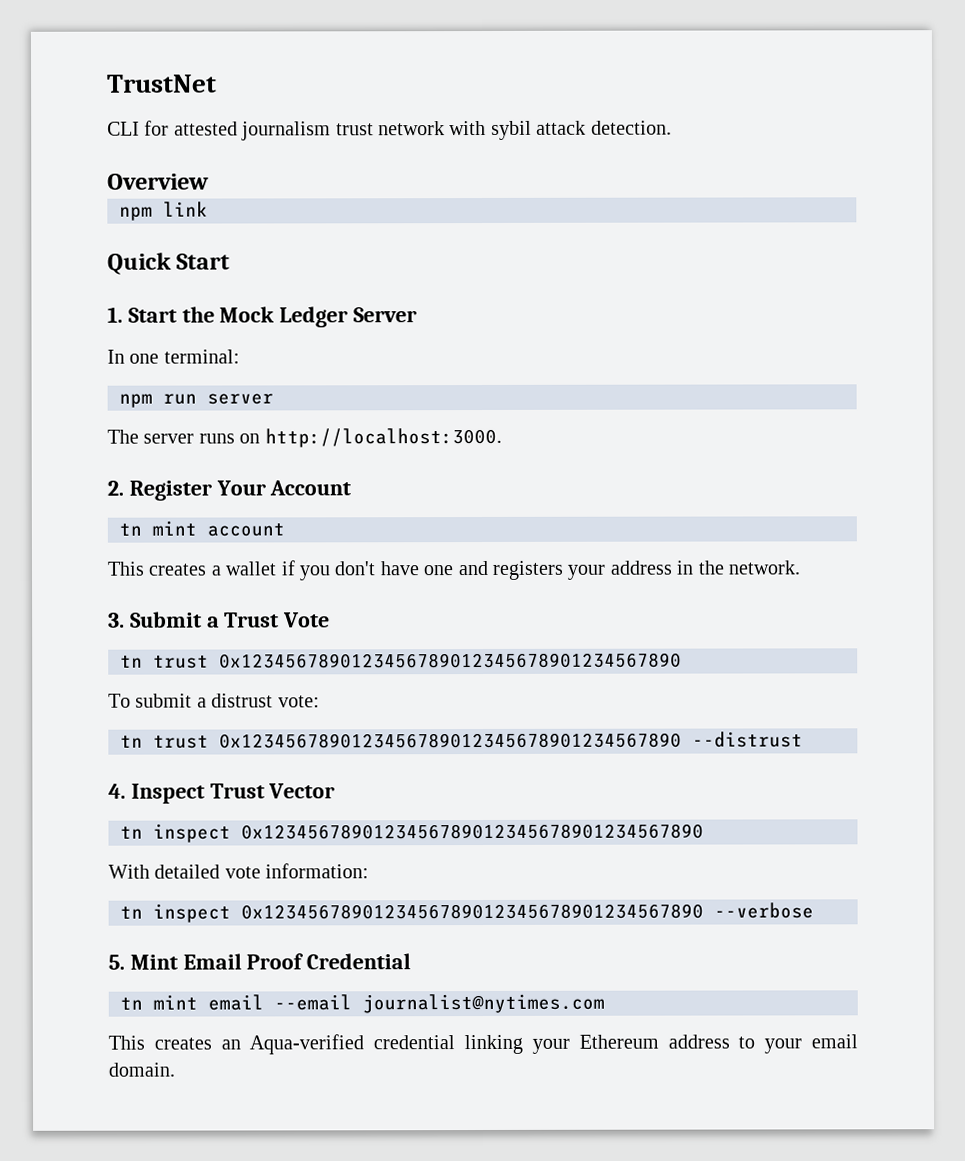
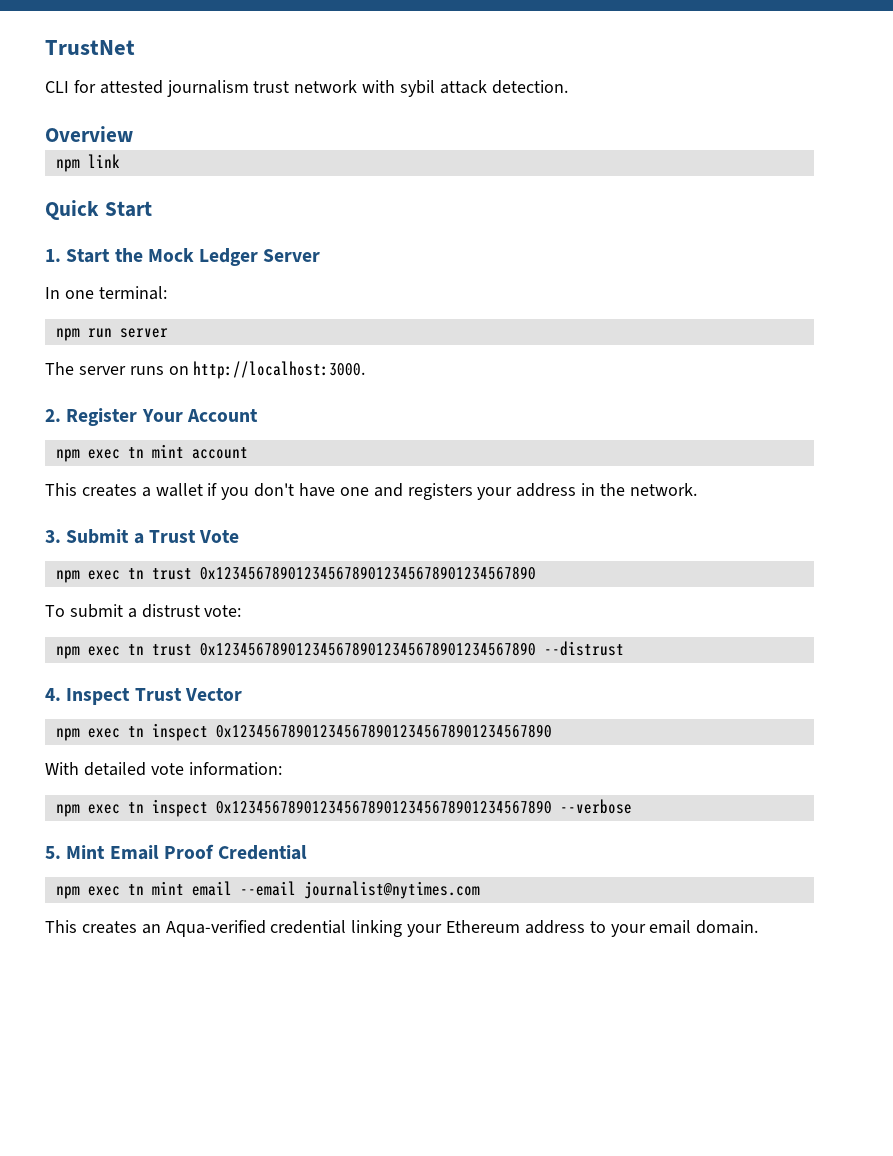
(352, 488) none -> [55,449,120,462] npm exec
(331, 620) none -> [55,570,120,583] npm exec
(320, 701) none -> [55,646,120,659] npm exec
(336, 791) none -> [55,728,120,741] npm exec
(370, 871) none -> [55,804,120,817] npm exec
(412, 961) none -> [55,886,120,899] npm exec

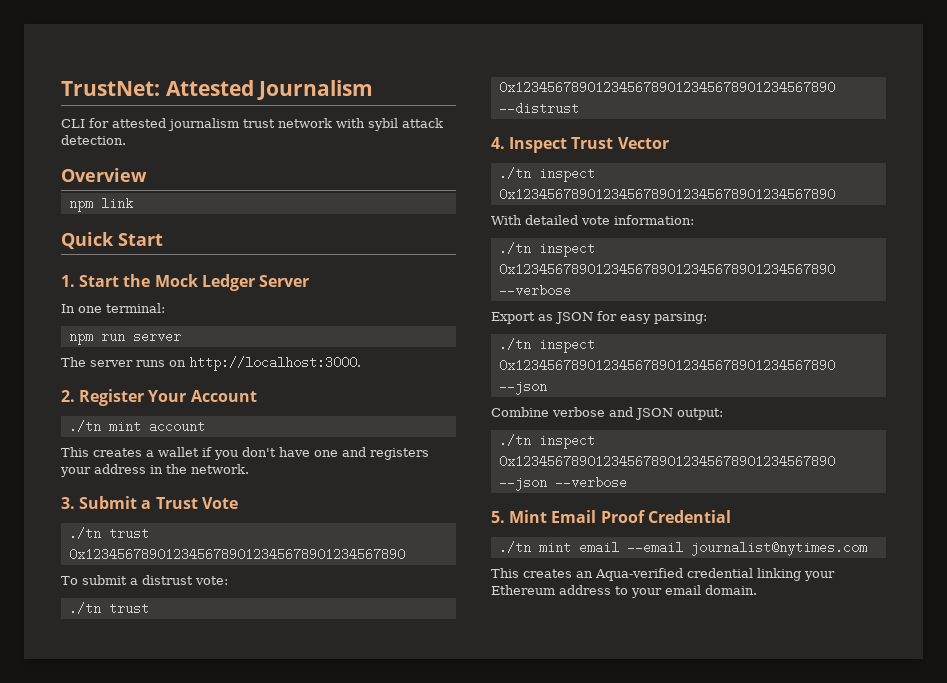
[45,40,135,55] TrustNet -> [61,80,374,100] TrustNet: Attested Journalism
[55,447,144,462] npm exec tn -> [68,420,101,433] ./tn
[55,568,144,583] npm exec tn -> [68,527,101,540] ./tn
[55,644,144,659] npm exec tn -> [68,602,101,615] ./tn
[55,726,144,741] npm exec tn -> [498,167,531,180] ./tn
[55,802,144,817] npm exec tn -> [498,242,531,255] ./tn
(632, 806) none -> [491,311,707,324] [498,338,595,353] [498,359,835,372] [498,380,547,395] [491,407,723,420] [498,434,595,449] [498,455,835,468] [498,476,627,491] // Export as JSON for easy parsing: // ./tn inspect 0x1234567890123456789012345678901234567890 --json // Combine verbose and JSON output: // ./tn inspect 0x1234567890123456789012345678901234567890 --json --verbose
[55,884,144,899] npm exec tn -> [498,541,531,554] ./tn

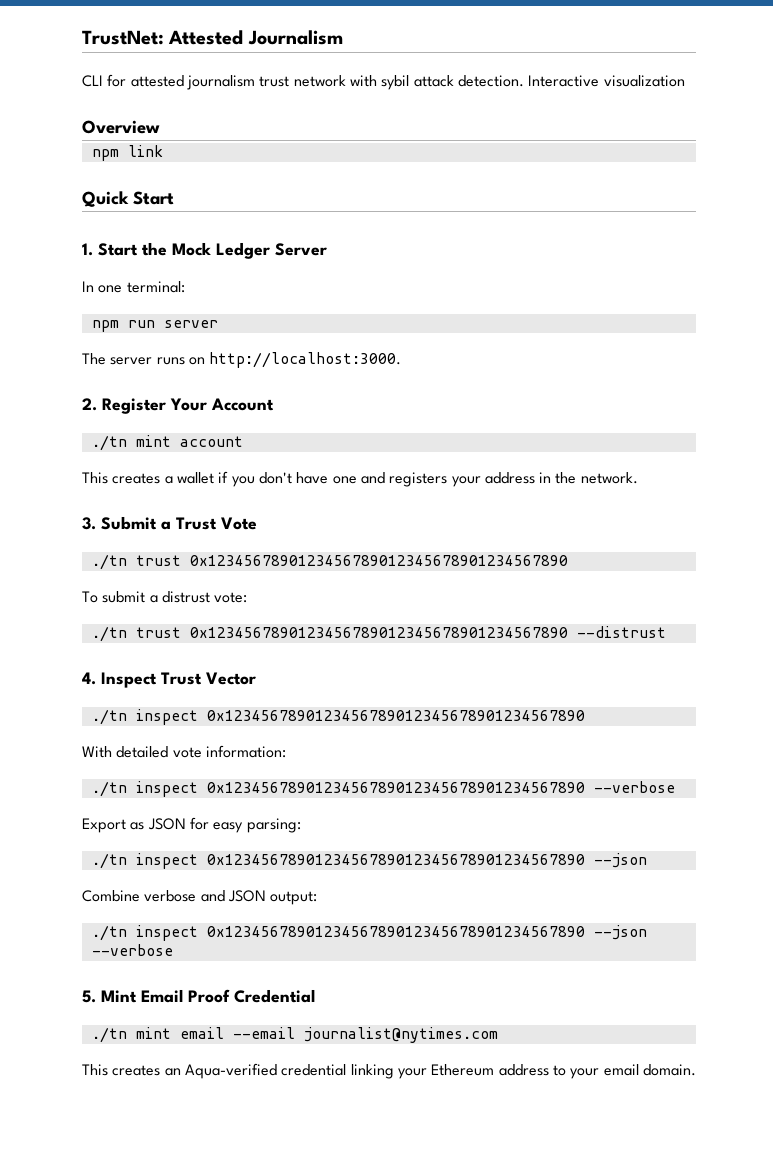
(126, 140) none -> [528,75,685,87] Interactive visualization

